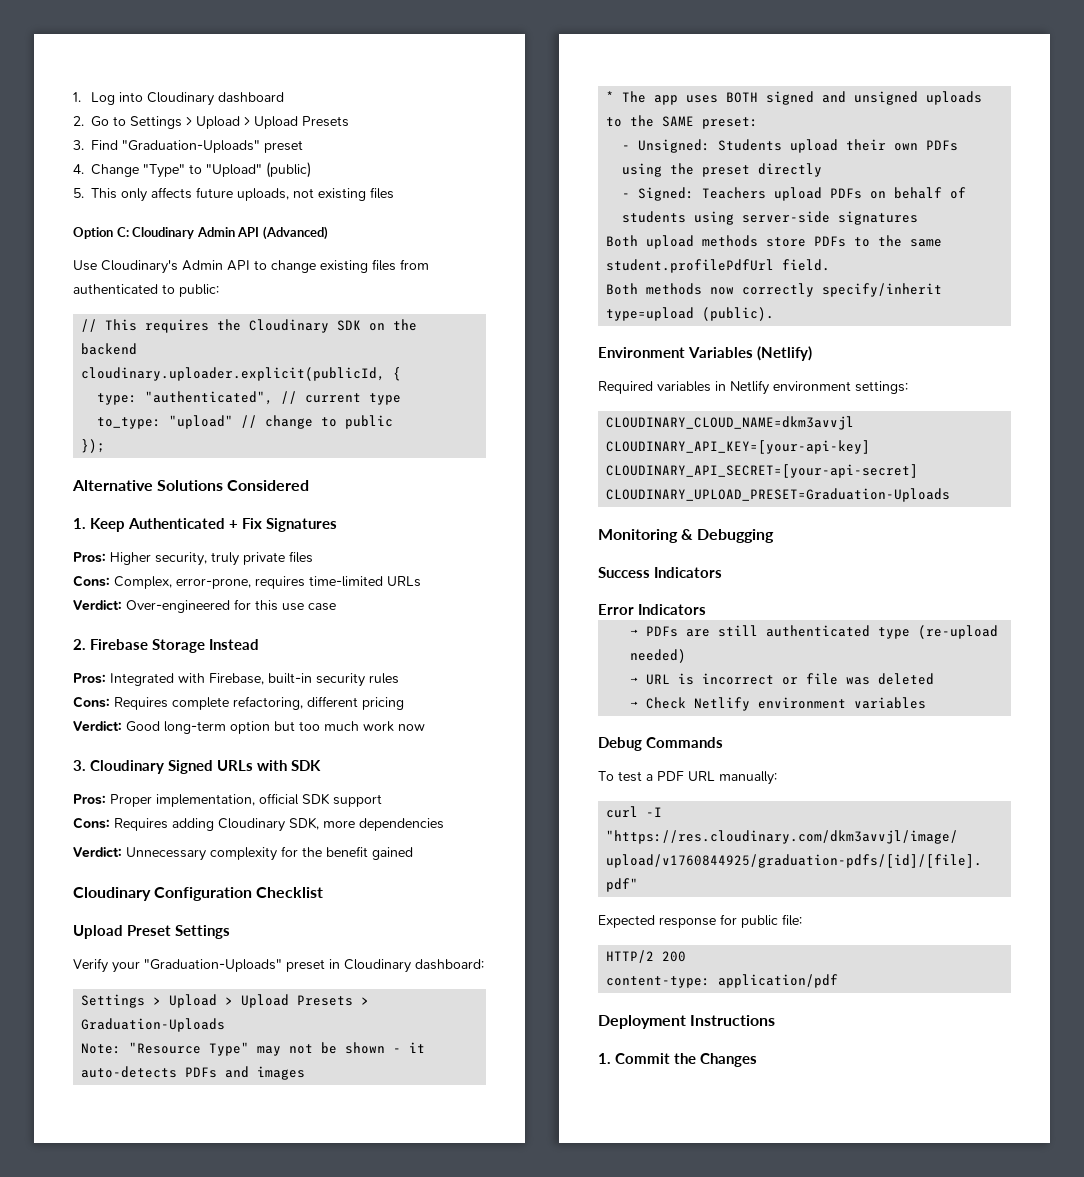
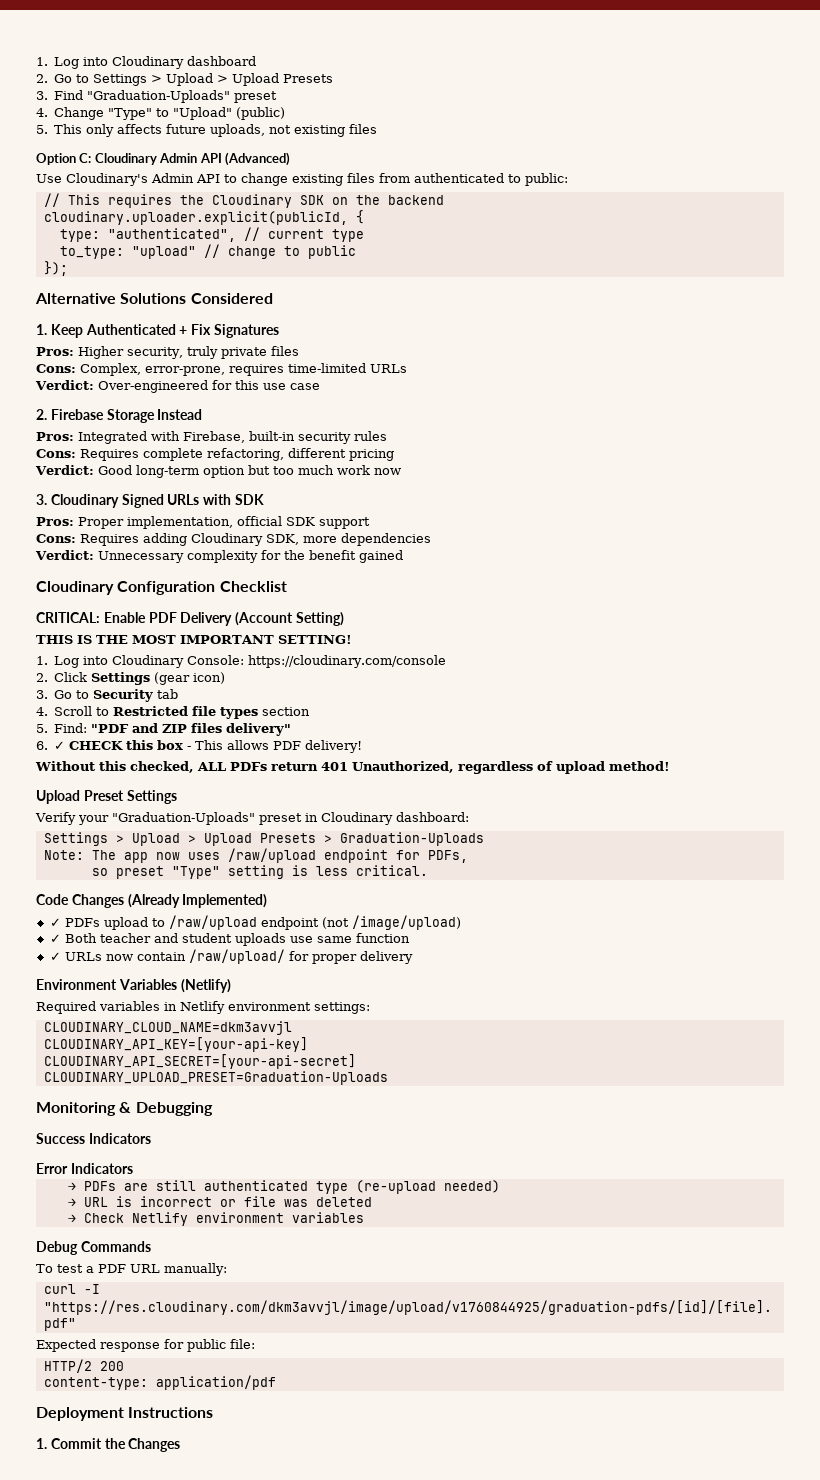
(324, 892) none -> [36,612,344,626] [36,635,352,644] [36,655,447,668] [36,672,226,685] [36,689,179,702] [36,706,311,719] [36,723,292,736] [36,740,363,753] [35,761,670,774] // CRITICAL: Enable PDF Delivery (Account Setting) // THIS IS THE MOST IMPORTANT SETTING! // 1. Log into Cloudinary Console: https://cloudinary.com/console // 2. Click Settings (gear icon) // 3. Go to Security tab // 4. Scroll to Restricted file types section // 5. Find: "PDF and ZIP files delivery" // 6. ✓ CHECK this box - This allows PDF delivery! // Without this checked, ALL PDFs return 401 Unauthorized, regardless of upload method!
[129,1042,426,1056] [81,1066,306,1080] [606,91,983,105] [606,115,759,129] [622,139,959,153] [622,163,823,177] [622,187,967,201] [622,211,919,225] [606,235,943,249] [606,259,831,273] [606,283,943,297] [606,307,775,321] "Resource Type" may not be shown - it auto-detects PDFs and images // * The app uses BOTH signed and unsigned uploads to the SAME preset: // - Unsigned: Students upload their own PDFs using the preset directly // - Signed: Teachers upload PDFs on behalf of students using server-side signatures // Both upload methods store PDFs to the same student.profilePdfUrl field. // Both methods now correctly specify/inherit type=upload (public). -> [91,848,468,863] [91,865,428,879] [36,894,268,908] [49,915,461,930] [49,933,410,946] [49,949,413,964] The app now uses /raw/upload endpoint for PDFs, // so preset "Type" setting is less critical. // Code Changes (Already Implemented) // ✓ PDFs upload to /raw/upload endpoint (not /image/upload) // ✓ Both teacher and student uploads use same function // ✓ URLs now contain /raw/upload/ for proper delivery

